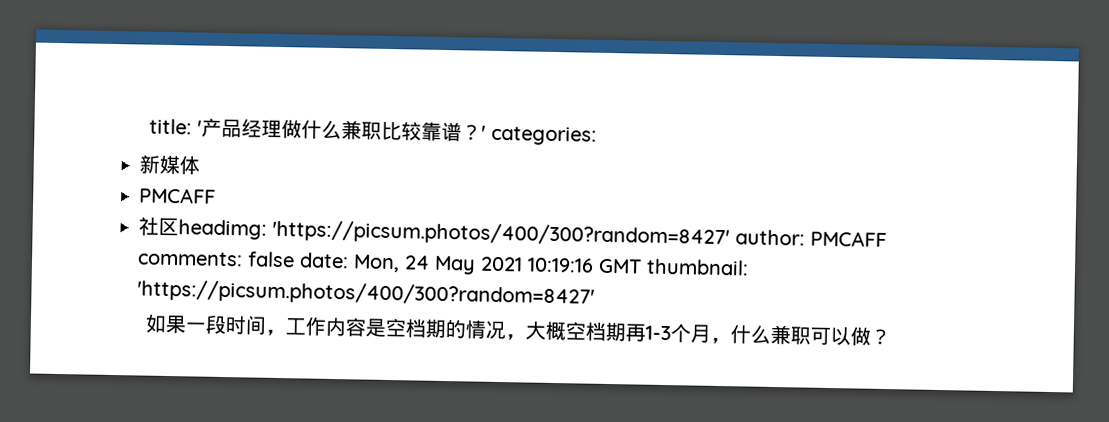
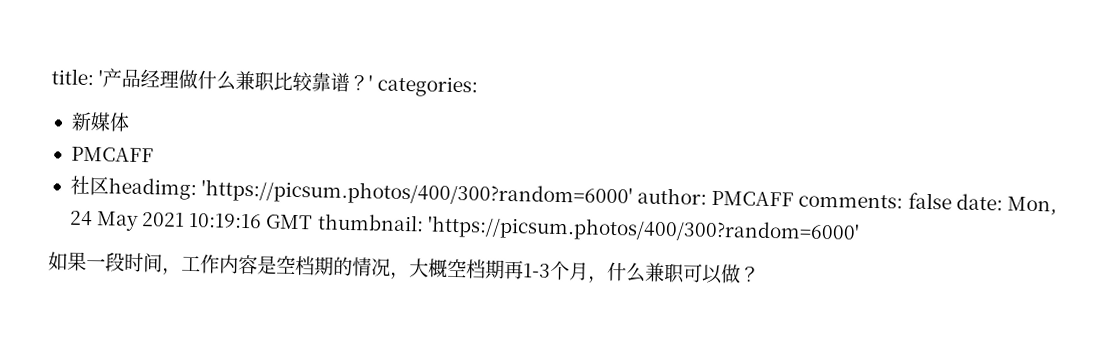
[272,219,730,249] 'https://picsum.photos/400/300?random=8427' -> [201,179,634,209] 'https://picsum.photos/400/300?random=6000'
[137,279,595,308] 'https://picsum.photos/400/300?random=8427' -> [426,215,860,245] 'https://picsum.photos/400/300?random=6000'

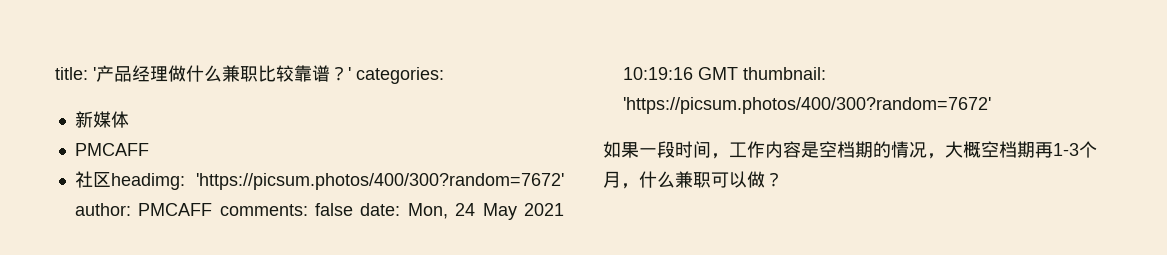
[201,179,634,209] 'https://picsum.photos/400/300?random=6000' -> [196,173,564,190] 'https://picsum.photos/400/300?random=7672'
[426,215,860,245] 'https://picsum.photos/400/300?random=6000' -> [622,97,991,114] 'https://picsum.photos/400/300?random=7672'

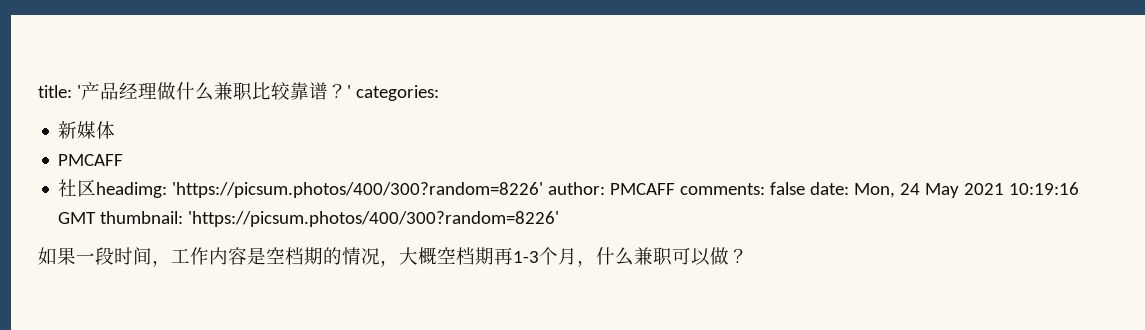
[196,173,564,190] 'https://picsum.photos/400/300?random=7672' -> [172,182,544,198] 'https://picsum.photos/400/300?random=8226'
[622,97,991,114] 'https://picsum.photos/400/300?random=7672' -> [188,211,560,227] 'https://picsum.photos/400/300?random=8226'

